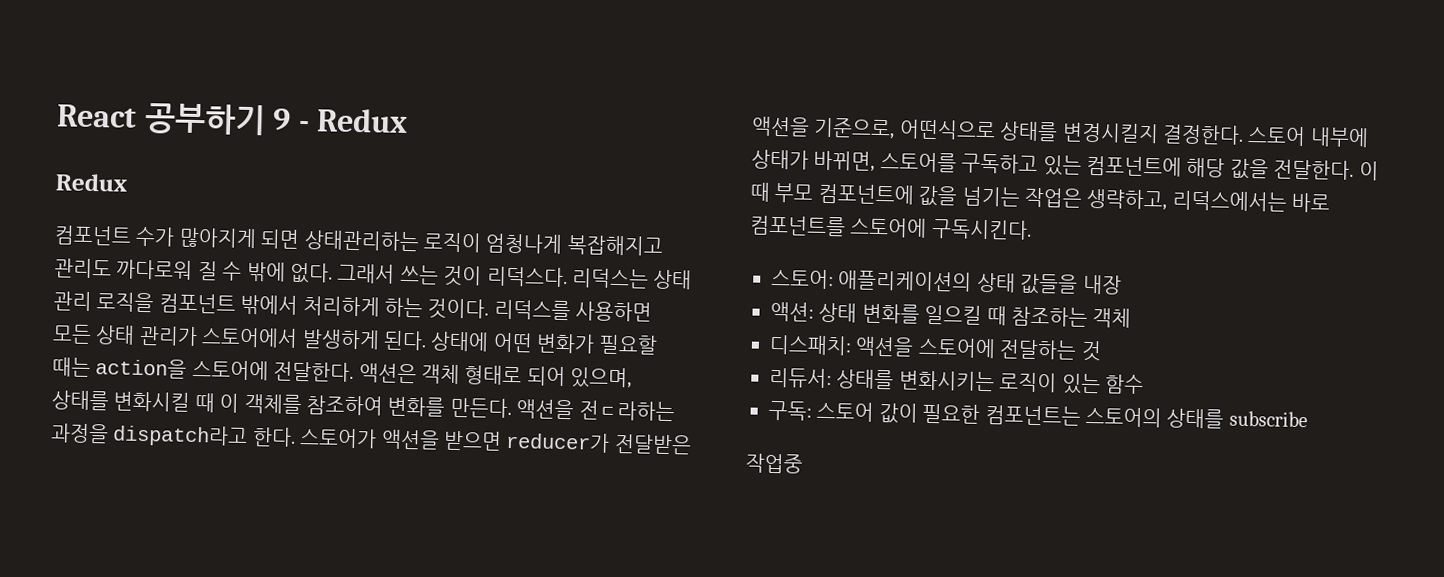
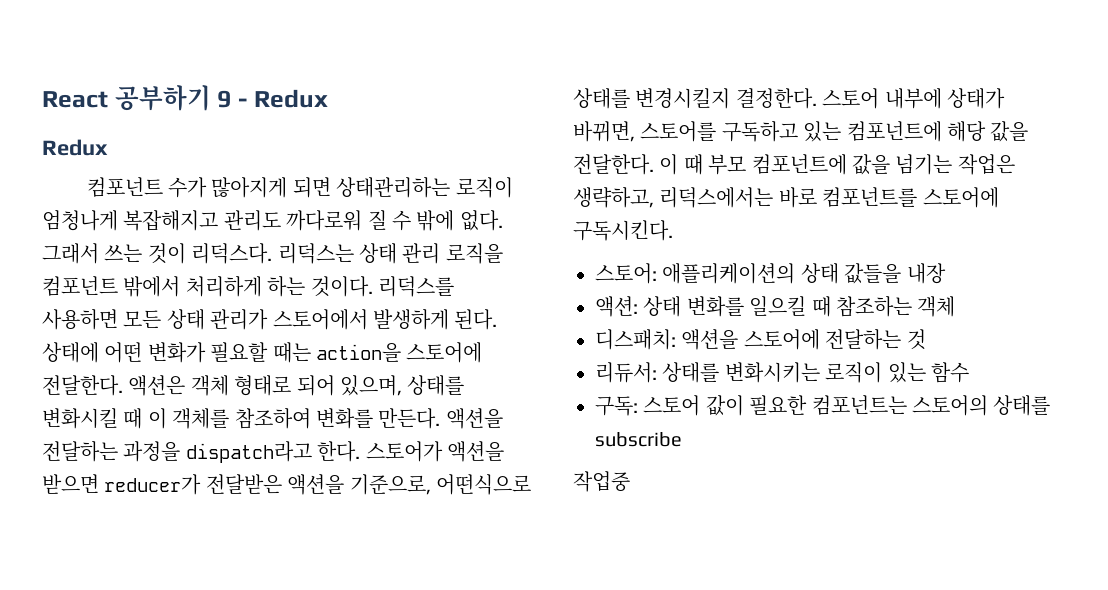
[578,400,675,422] 전ㄷ라하는 -> [42,441,118,462] 전달하는

